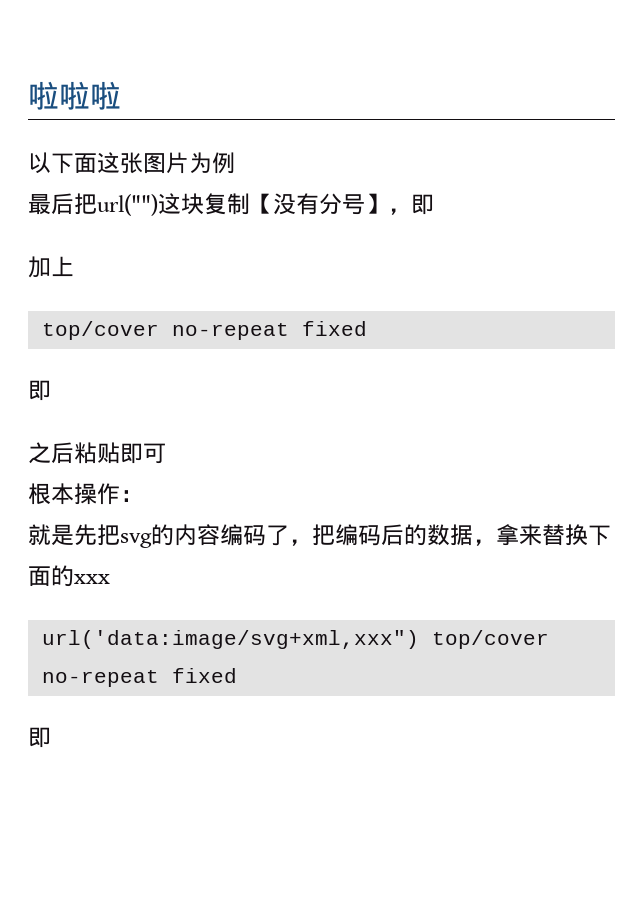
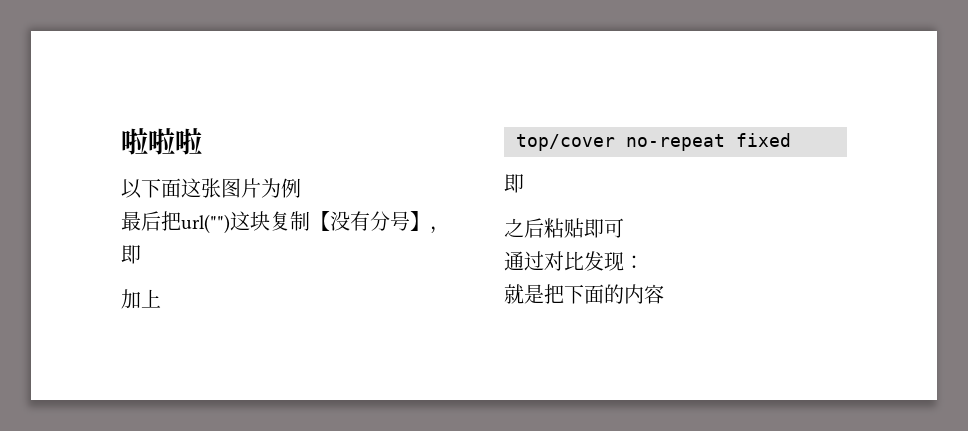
[28,483,120,505] 根本操作 -> [504,251,624,271] 通过对比发现
[74,524,611,548] [28,565,110,587] [41,630,549,649] [41,668,237,687] [28,727,51,748] 先把svg的内容编码了，把编码后的数据，拿来替换下面的xxx // url('data:image/svg+xml,xxx") top/cover no-repeat fixed // 即 -> [544,284,664,304] 把下面的内容

